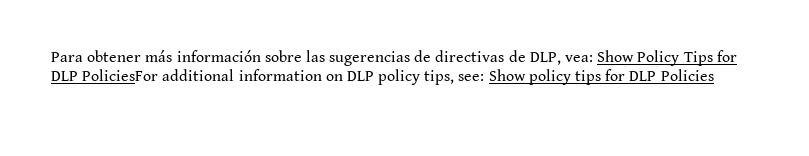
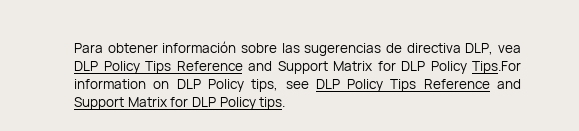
[145,50,173,62] más -> (158, 48) none
[435,50,737,66] [51,69,714,85] directivas de DLP, vea: Show Policy Tips for DLP PoliciesFor additional information on DLP policy tips, see: Show policy tips for DLP Policies -> [406,43,521,55] [74,61,521,74] [74,79,522,92] [74,97,286,110] directiva DLP, vea DLP Policy Tips Reference and Support Matrix for DLP Policy Tips.For information on DLP Policy tips, see DLP Policy Tips Reference and Support Matrix for DLP Policy tips.

